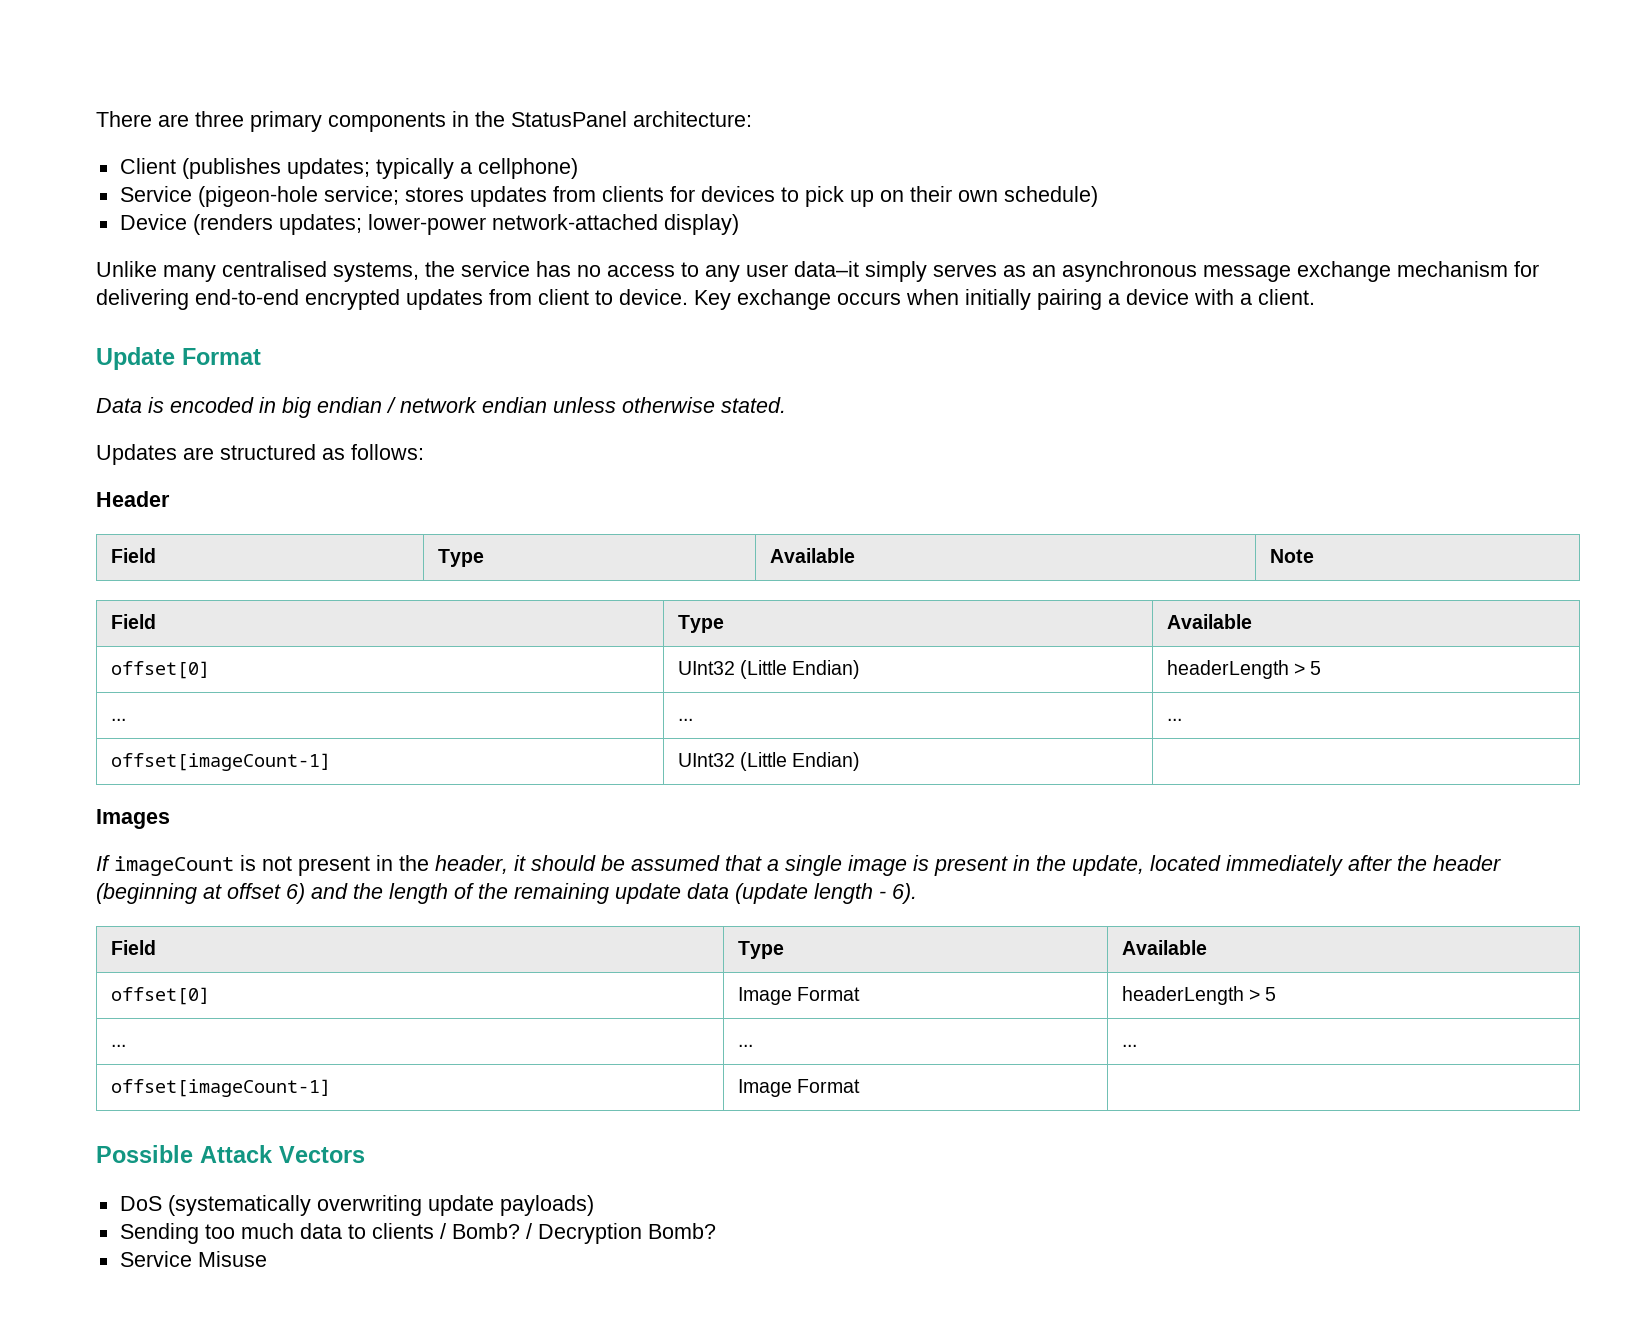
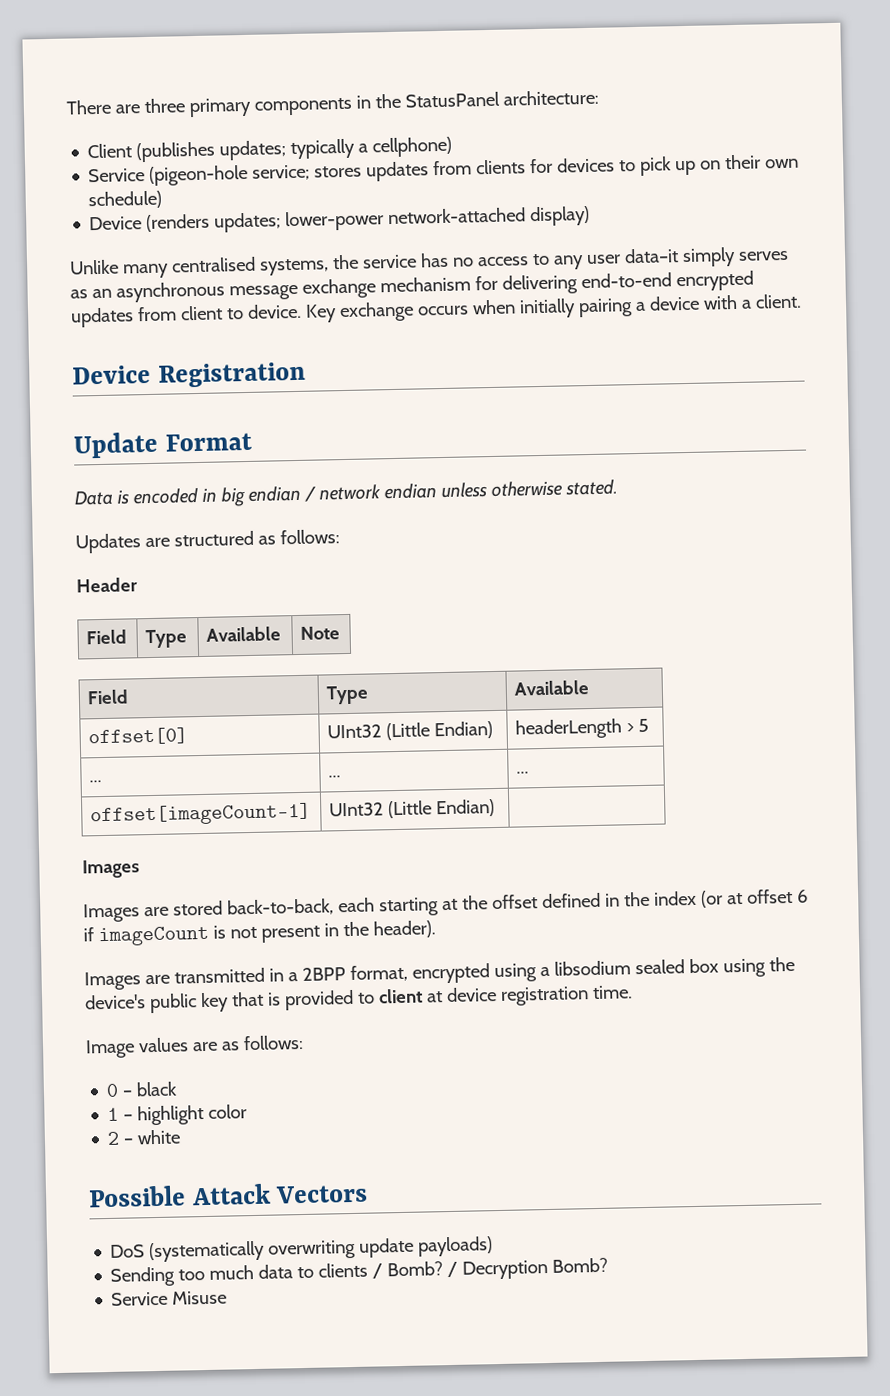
(1315, 297) none -> [72,361,306,388] // Device Registration
[96,855,110,871] If -> [83,888,809,923] [83,927,94,942] Images are stored back-to-back, each starting at the offset defined in the index (or at offset 6 if
[435,855,1501,876] [96,883,917,904] [110,940,156,955] [737,941,784,959] [1121,940,1207,955] [110,987,210,1005] [737,987,861,1005] [1121,986,1277,1005] [110,1044,126,1047] [737,1044,753,1047] [1121,1044,1137,1047] [110,1079,331,1097] [737,1079,861,1097] header, it should be assumed that a single image is present in the update, located immediately after the header (beginning at offset 6) and the length of the remaining update data (update length - 6). // Field | Type | Available // offset[0] | Image Format | headerLength > 5 // ... | ... | ... // offset[imageCount-1] | Image Format | -> [372,920,436,939] [84,956,795,991] [84,985,633,1014] [85,1034,304,1059] [106,1081,179,1097] [107,1104,248,1126] [107,1129,182,1145] header). // Images are transmitted in a 2BPP format, encrypted using a libsodium sealed box using the device's public key that is provided to client at device registration time. // Image values are as follows: // 0 – black // 1 – highlight color // 2 – white

